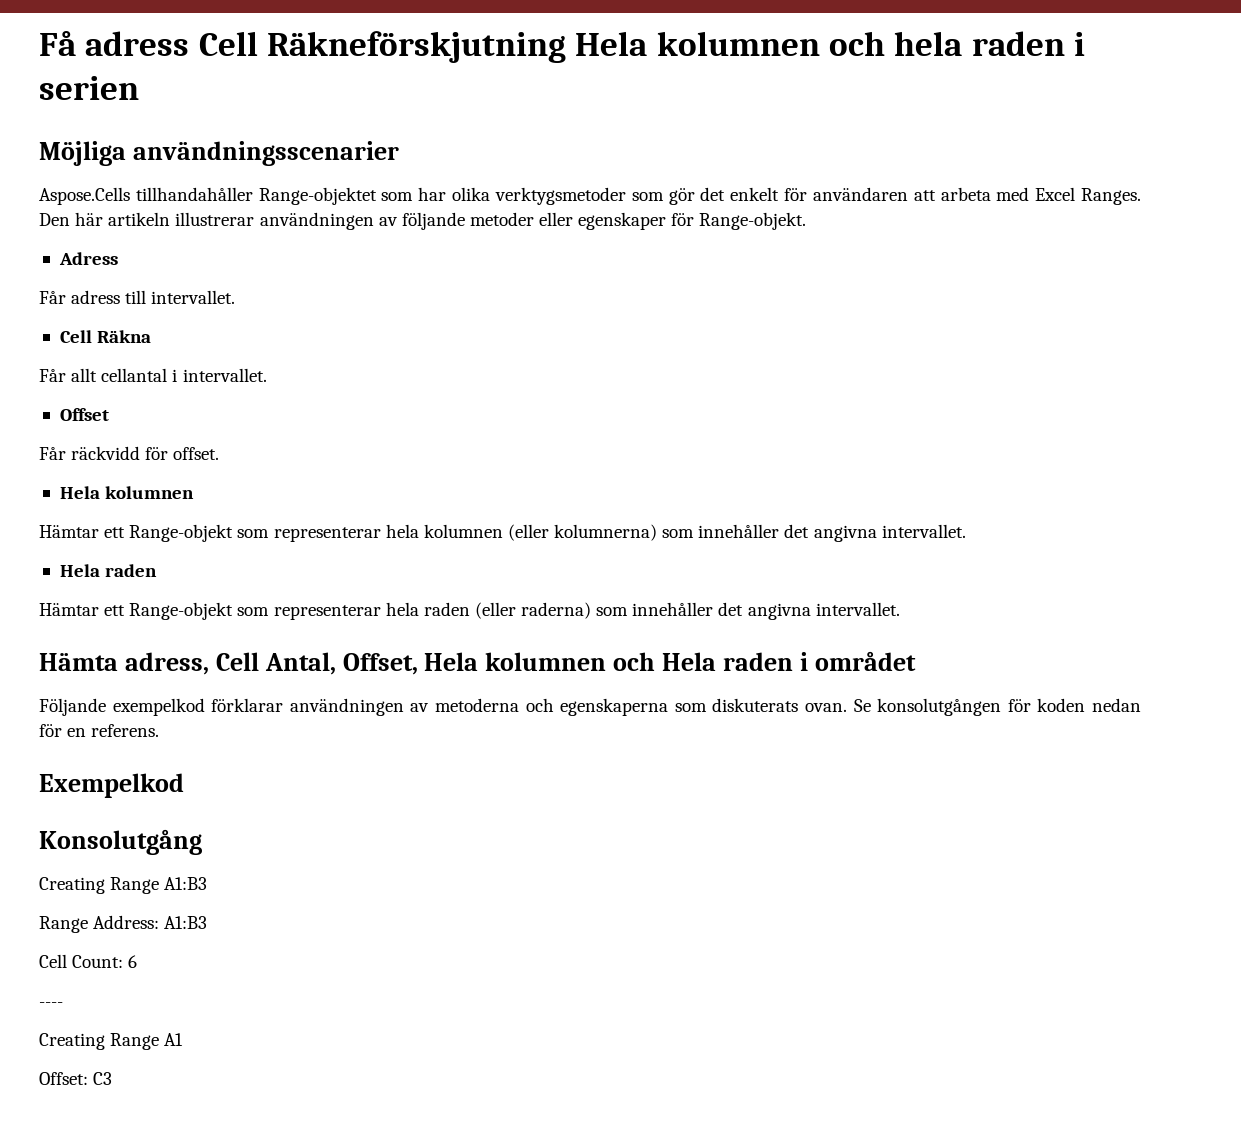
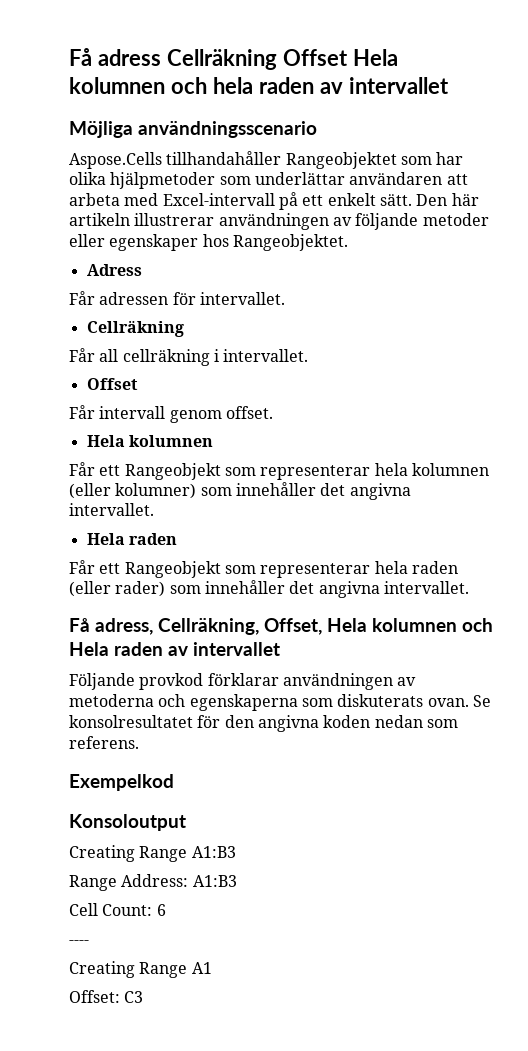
[198,31,566,63] Cell Räkneförskjutning -> [166,49,348,70] Cellräkning Offset
[1073,32,1085,56] [39,76,139,100] i serien -> [319,77,449,94] av intervallet
[132,141,399,166] användningsscenarier -> [138,121,317,138] användningsscenario
[258,187,377,205] Range-objektet -> [285,152,397,169] Rangeobjektet
[494,187,1142,205] verktygsmetoder som gör det enkelt för användaren att arbeta med Excel Ranges. -> [110,172,468,189] [69,192,412,210] hjälpmetoder som underlättar användaren att arbeta med Excel-intervall på ett enkelt sätt.
[671,212,807,230] för Range-objekt. -> [202,234,348,251] hos Rangeobjektet.
[71,290,236,304] [59,330,152,343] [39,368,168,382] adress till intervallet. // Cell Räkna // Får allt cellantal -> [99,292,285,305] [86,320,184,337] [69,348,210,366] adressen för intervallet. // Cellräkning // Får all cellräkning
[71,446,169,460] räckvidd för -> [99,406,222,423] intervall genom
[39,524,234,542] Hämtar ett Range-objekt -> [69,462,221,480] Får ett Rangeobjekt
[554,524,658,541] kolumnerna) -> [115,483,197,499] kolumner)
[39,602,234,620] Hämtar ett Range-objekt -> [69,560,221,578] Får ett Rangeobjekt
[521,602,900,620] [39,652,336,675] raderna) som innehåller det angivna intervallet. // Hämta adress, Cell Antal, -> [115,580,469,598] [69,618,259,635] rader) som innehåller det angivna intervallet. // Få adress, Cellräkning,
[799,651,916,671] i området -> [168,642,280,656] av intervallet
[112,698,205,716] exempelkod -> [139,673,204,690] provkod
[877,698,1141,716] [39,724,87,737] konsolutgången för koden nedan för en -> [69,715,458,732] konsolresultatet för den angivna koden nedan som
[39,829,202,855] Konsolutgång -> [69,814,186,831] Konsoloutput

